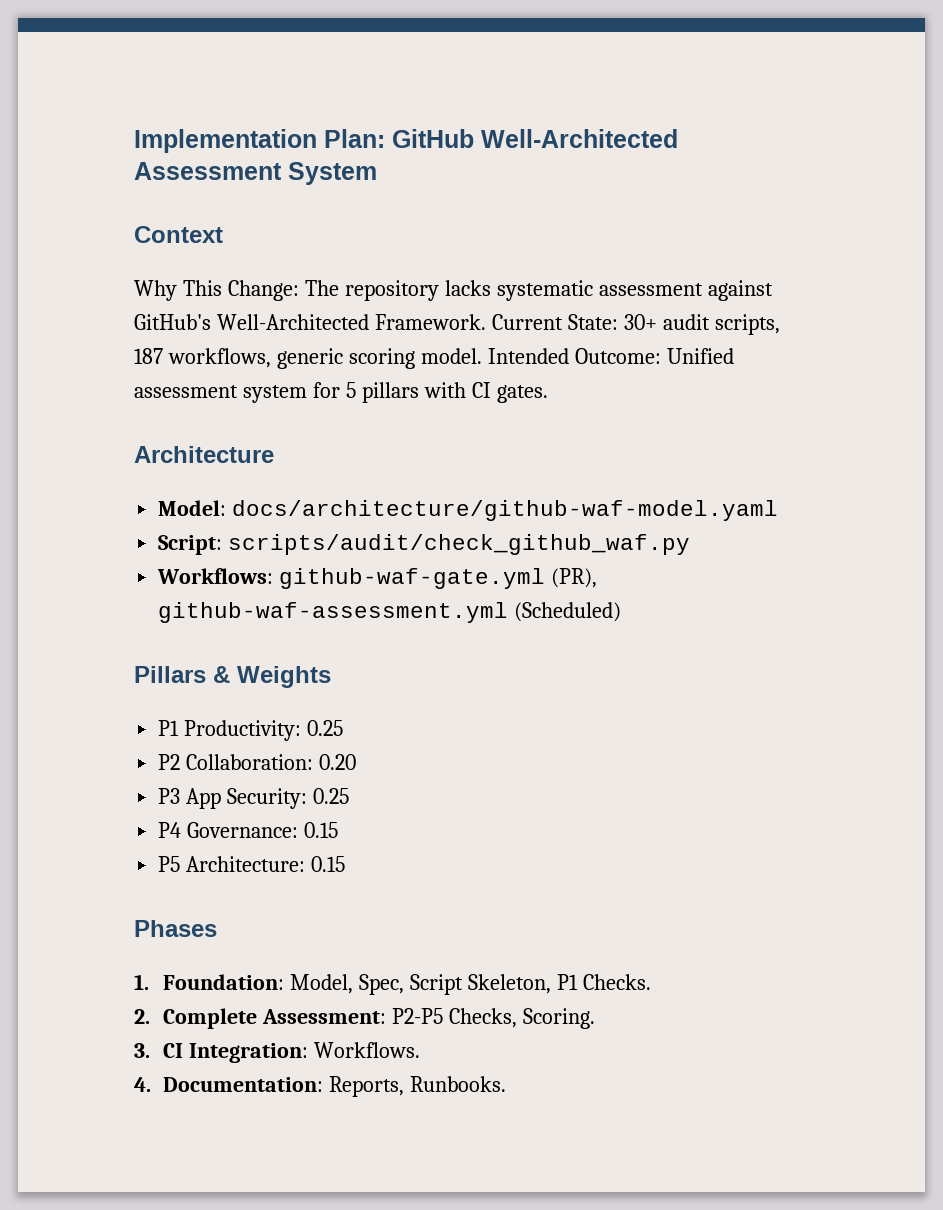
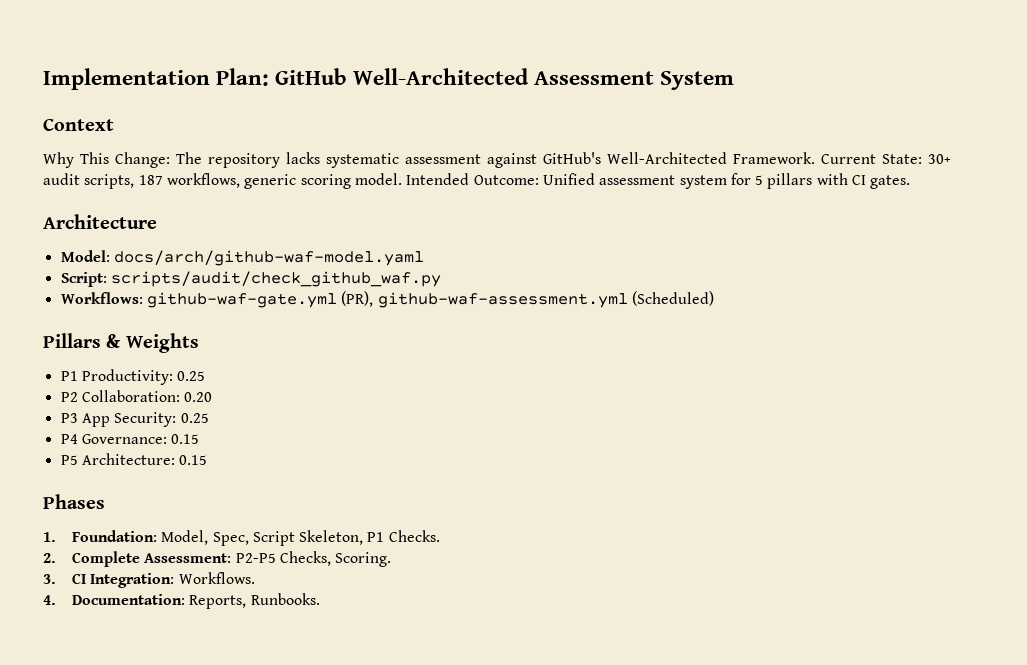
[232,500,779,521] docs/architecture/github-waf-model.yaml -> [113,250,424,266] docs/arch/github-waf-model.yaml

